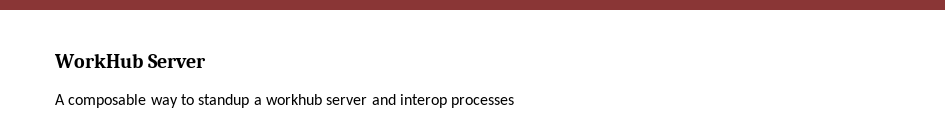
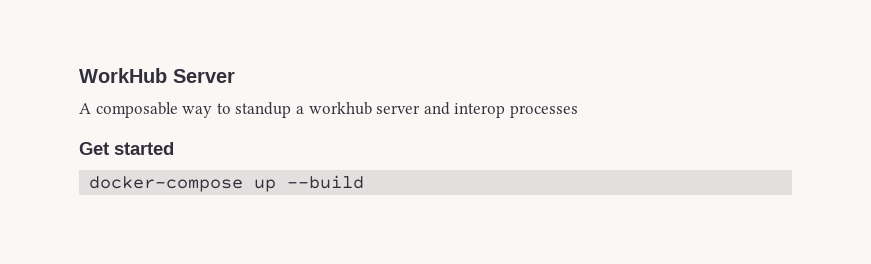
(515, 102) none -> [79,142,174,155] [89,175,365,192] // Get started // docker-compose up --build

